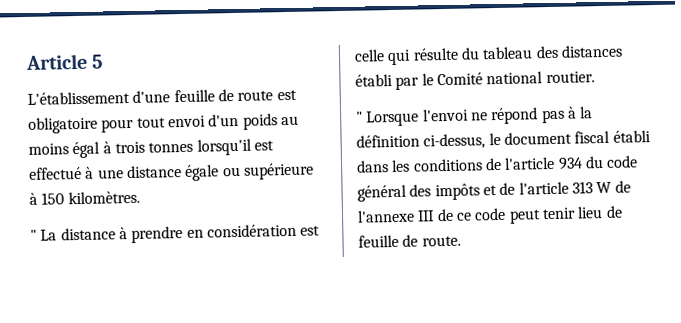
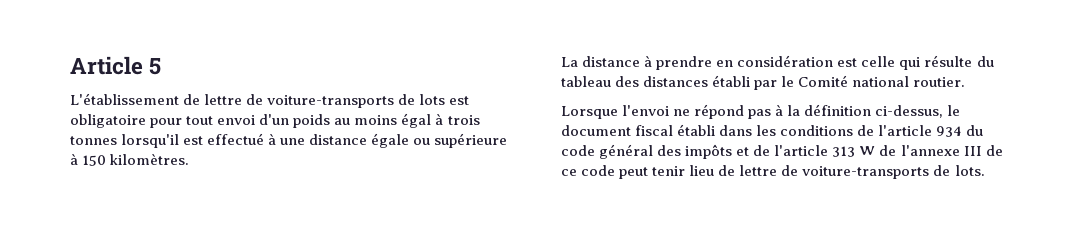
[132,89,274,103] d'une feuille de route -> [183,94,446,108] de lettre de voiture-transports de lots
[30,229,37,241] " -> (190, 159) none
[356,111,363,123] " -> (966, 82) none
[358,234,461,248] feuille de route. -> [739,165,985,179] lettre de voiture-transports de lots.

